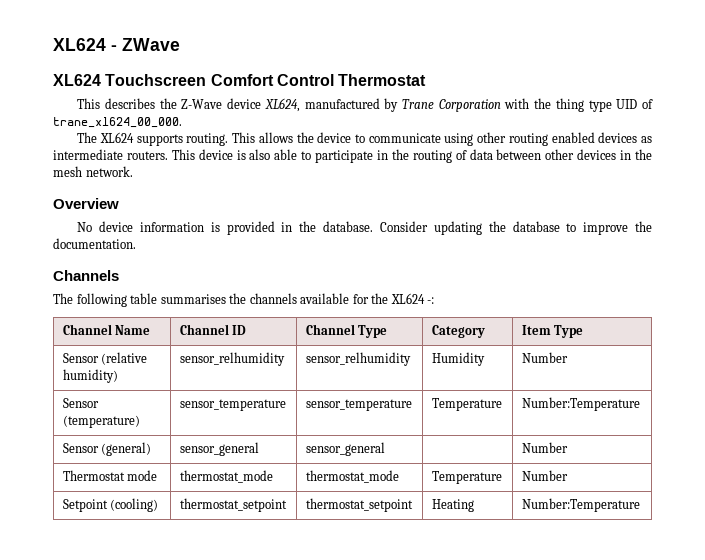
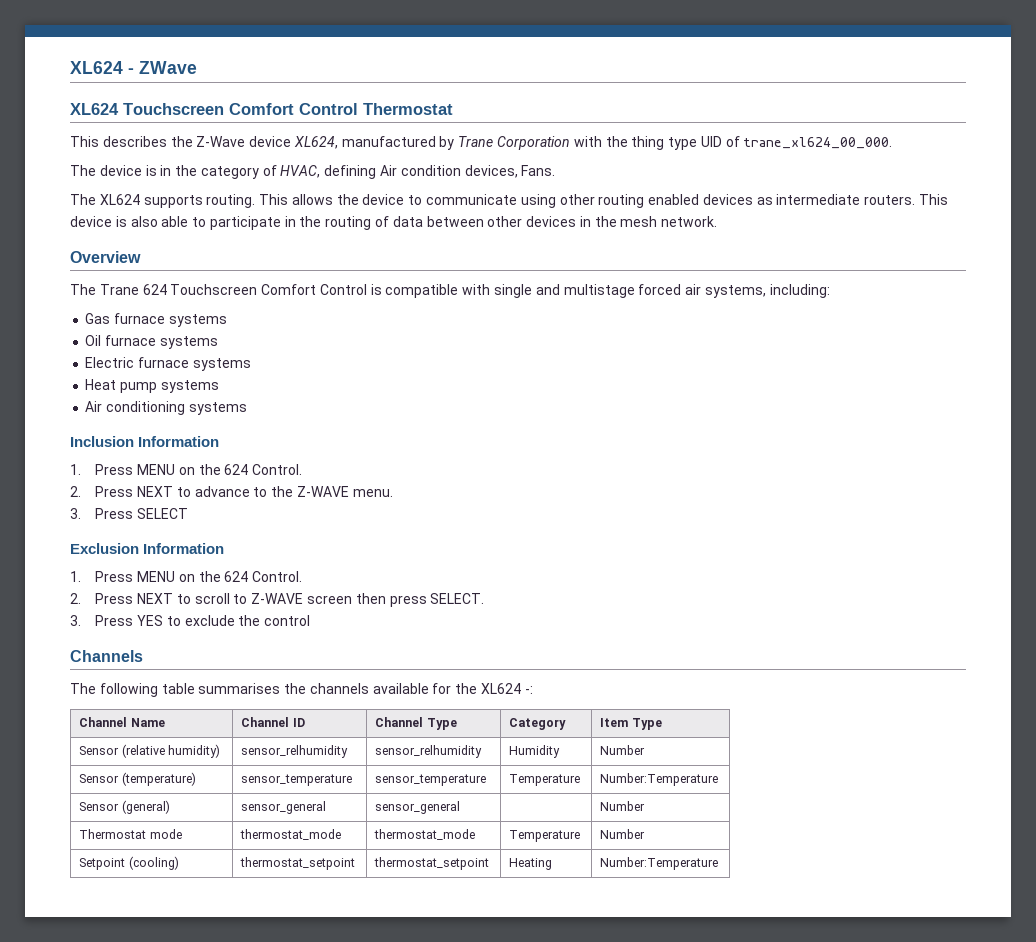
(182, 122) none -> [70,165,556,179] // The device is in the category of HVAC, defining Air condition devices, Fans.
[77,221,652,235] [53,238,136,249] No device information is provided in the database. Consider updating the database to improve the documentation. -> [70,284,830,298] [85,313,227,327] [85,335,218,349] [85,357,251,371] [85,379,219,393] [85,401,247,415] [70,436,220,447] [70,464,303,475] [70,486,393,497] [70,508,189,519] [70,543,225,554] [70,571,303,582] [70,593,485,607] [70,615,311,626] The Trane 624 Touchscreen Comfort Control is compatible with single and multistage forced air systems, including: // Gas furnace systems // Oil furnace systems // Electric furnace systems // Heat pump systems // Air conditioning systems // Inclusion Information // 1. Press MENU on the 624 Control. // 2. Press NEXT to advance to the Z-WAVE menu. // 3. Press SELECT // Exclusion Information // 1. Press MENU on the 624 Control. // 2. Press NEXT to scroll to Z-WAVE screen then press SELECT. // 3. Press YES to exclude the control

